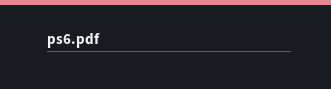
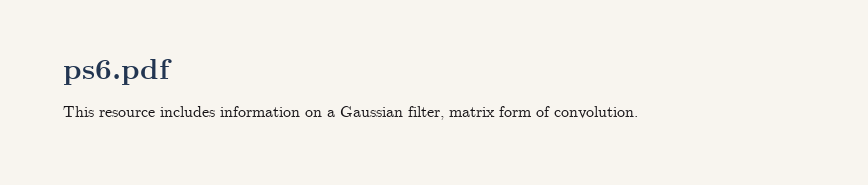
(100, 40) none -> [63,106,638,120] // This resource includes information on a Gaussian filter, matrix form of convolution.

